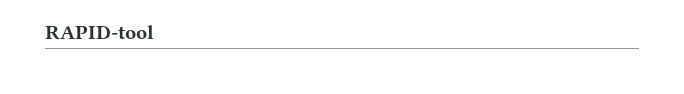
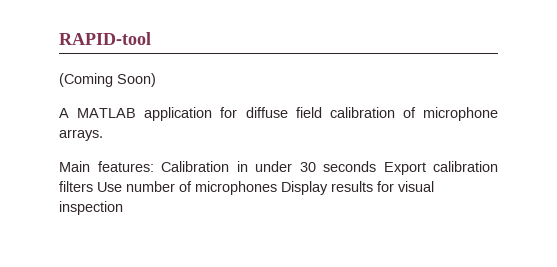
(154, 32) none -> [59,73,156,87] [59,107,498,121] [59,129,103,141] [59,161,498,175] [59,181,434,195] [59,201,123,215] // (Coming Soon) // A MATLAB application for diffuse field calibration of microphone arrays. // Main features: Calibration in under 30 seconds Export calibration filters Use number of microphones Display results for visual inspection

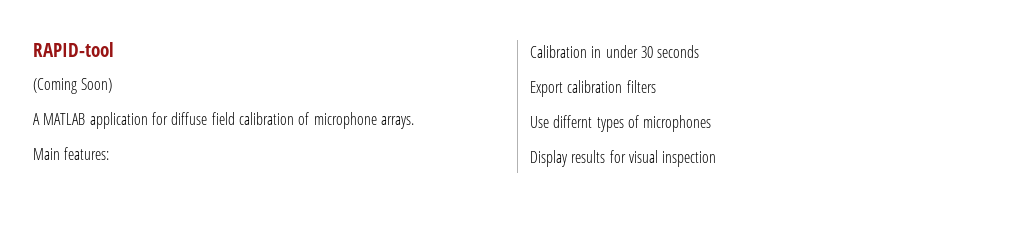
(154, 166) none -> (110, 153) //
(376, 166) none -> (700, 51) //
[97,181,175,192] Use number -> [530,115,624,132] // Use differnt types
(277, 188) none -> (712, 123) //

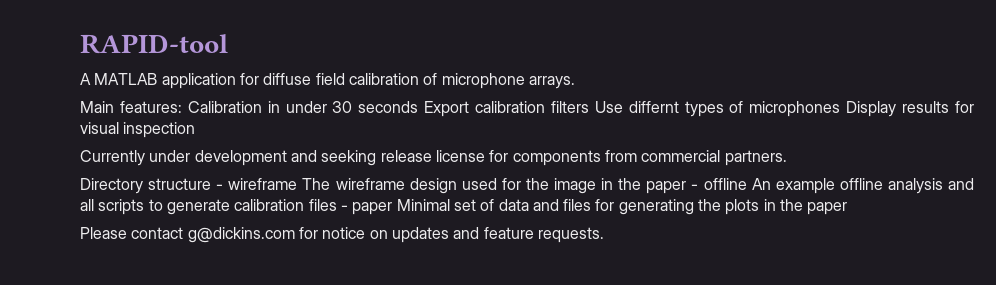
[33,78,113,94] // (Coming Soon) -> (228, 44) none
(110, 153) // -> (182, 107) none
(700, 51) // -> (419, 107) none
(656, 86) // -> (589, 107) none
(712, 123) // -> (841, 109) none
(717, 159) none -> [80,150,787,166] [80,178,975,194] [80,199,848,215] [80,227,604,243] // Currently under development and seeking release license for components from commercial partners. // Directory structure - wireframe The wireframe design used for the image in the paper - offline An example offline analysis and all scripts to generate calibration files - paper Minimal set of data and files for generating the plots in the paper // Please contact g@dickins.com for notice on updates and feature requests.

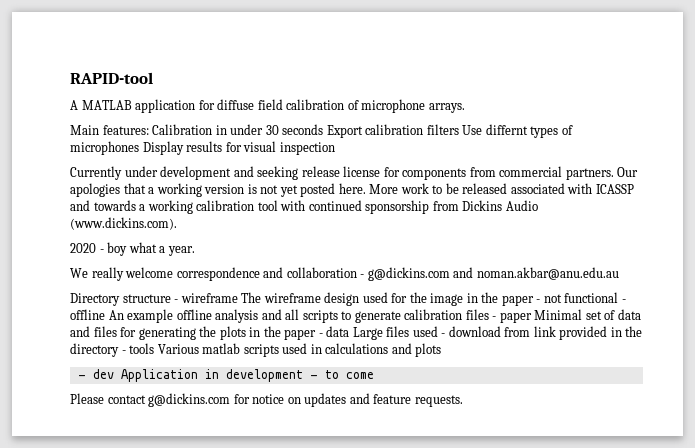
(787, 158) none -> [617,167,639,177] [70,183,634,197] [70,200,538,214] [70,217,177,230] [70,242,195,256] [70,267,619,281] Our apologies that a working version is not yet posted here. More work to be released associated with ICASSP and towards a working calibration tool with continued sponsorship from Dickins Audio (www.dickins.com). // 2020 - boy what a year. // We really welcome correspondence and collaboration - g@dickins.com and noman.akbar@anu.edu.au
(699, 187) none -> [543,292,626,303] not functional -
(848, 208) none -> [318,326,643,340] [70,343,442,357] [77,369,374,382] - data Large files used - download from link provided in the directory - tools Various matlab scripts used in calculations and plots // - dev Application in development - to come

